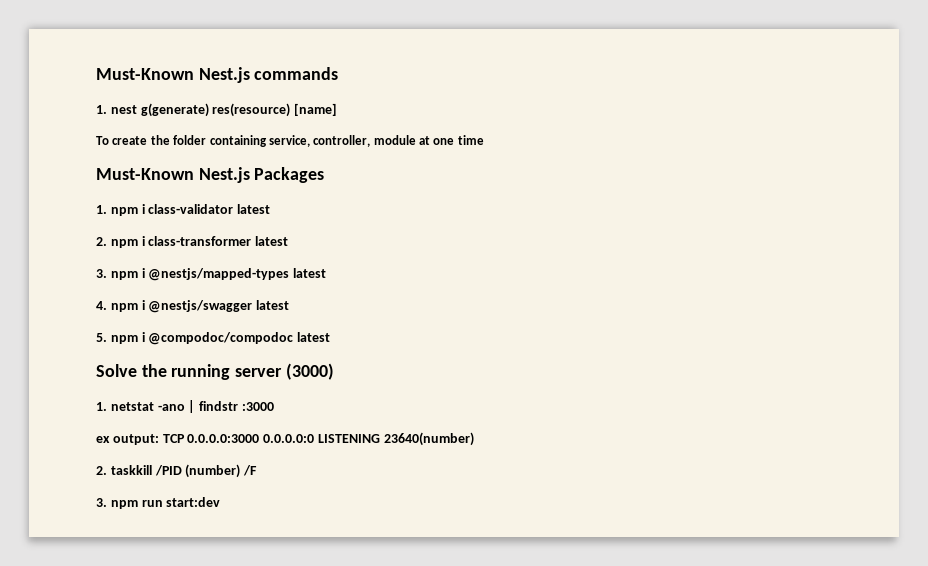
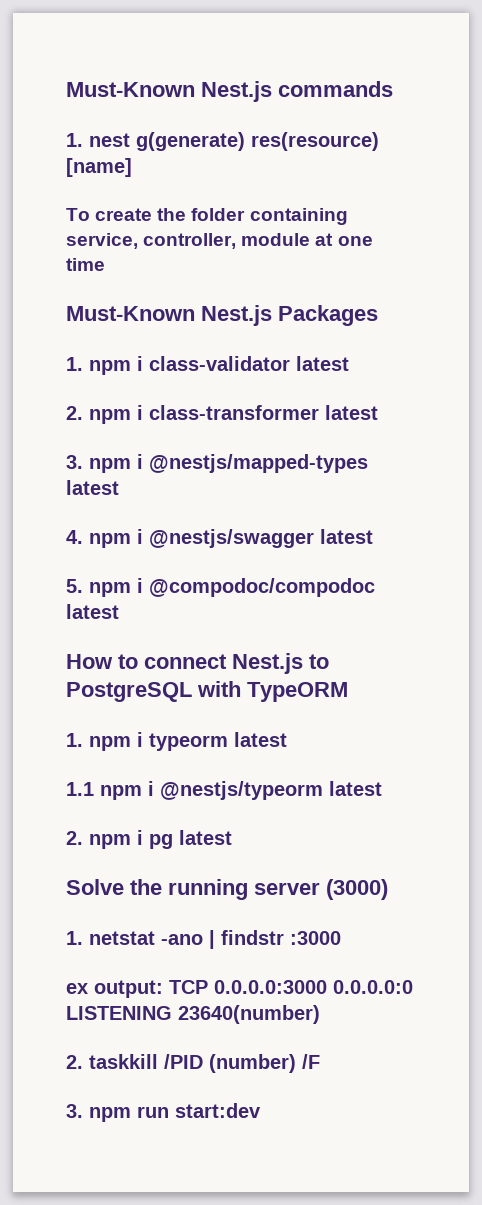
(331, 337) none -> [66,653,329,674] [66,681,348,702] [66,732,287,751] [66,781,382,800] [66,830,232,849] // How to connect Nest.js to PostgreSQL with TypeORM // 1. npm i typeorm latest // 1.1 npm i @nestjs/typeorm latest // 2. npm i pg latest

